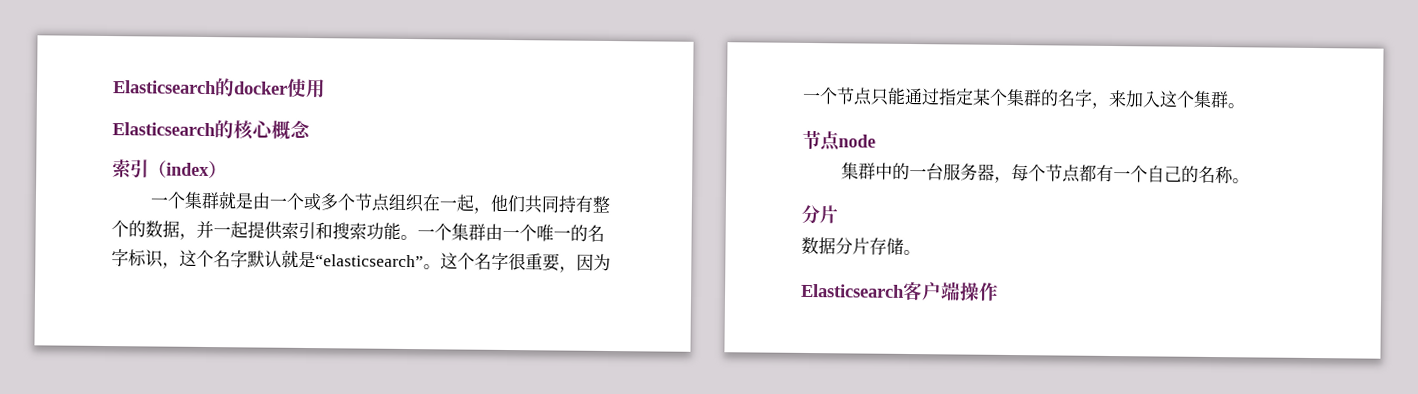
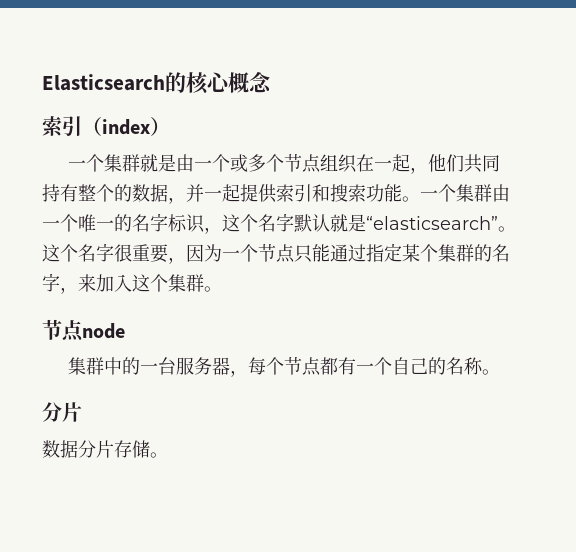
[113,78,326,99] [112,120,234,139] Elasticsearch的docker使用 // Elasticsearch的 -> [42,72,186,93] Elasticsearch的
[801,281,999,301] // Elasticsearch客户端操作 -> (168, 455) none

